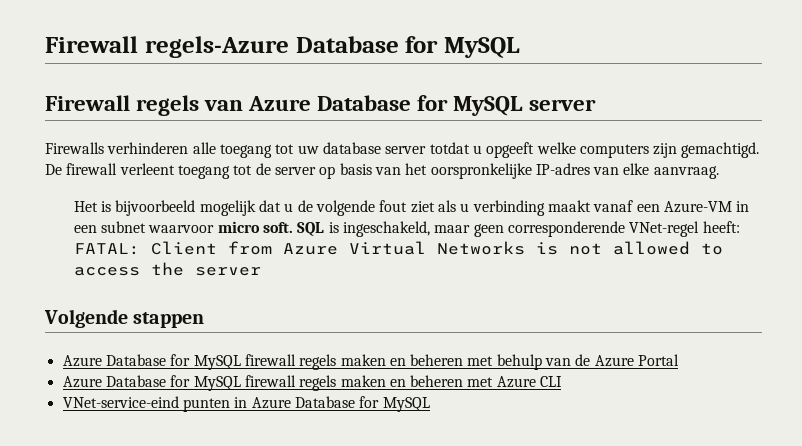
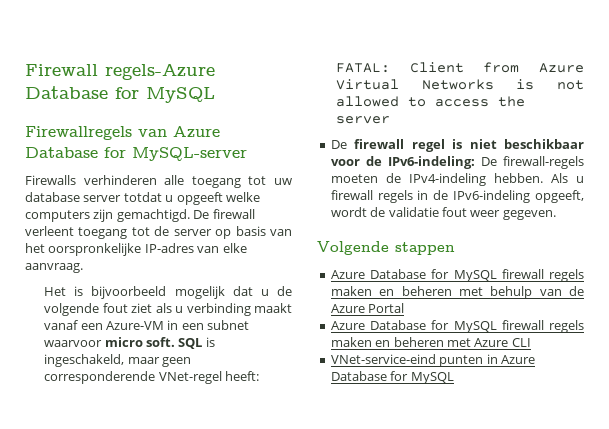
[45,95,200,116] Firewall regels -> [25,126,132,140] Firewallregels
[453,96,596,116] MySQL server -> [132,147,247,161] MySQL-server
(261, 271) none -> [330,139,584,152] [330,156,584,169] [330,173,584,186] [330,190,584,203] [330,207,556,220] // De firewall regel is niet beschikbaar voor de IPv6-indeling: De firewall-regels moeten de IPv4-indeling hebben. Als u firewall regels in de IPv6-indeling opgeeft, wordt de validatie fout weer gegeven.

